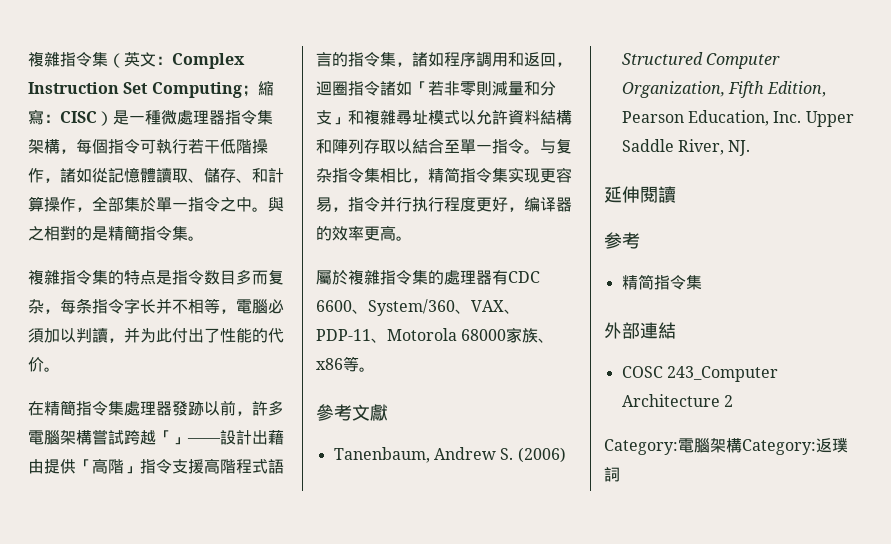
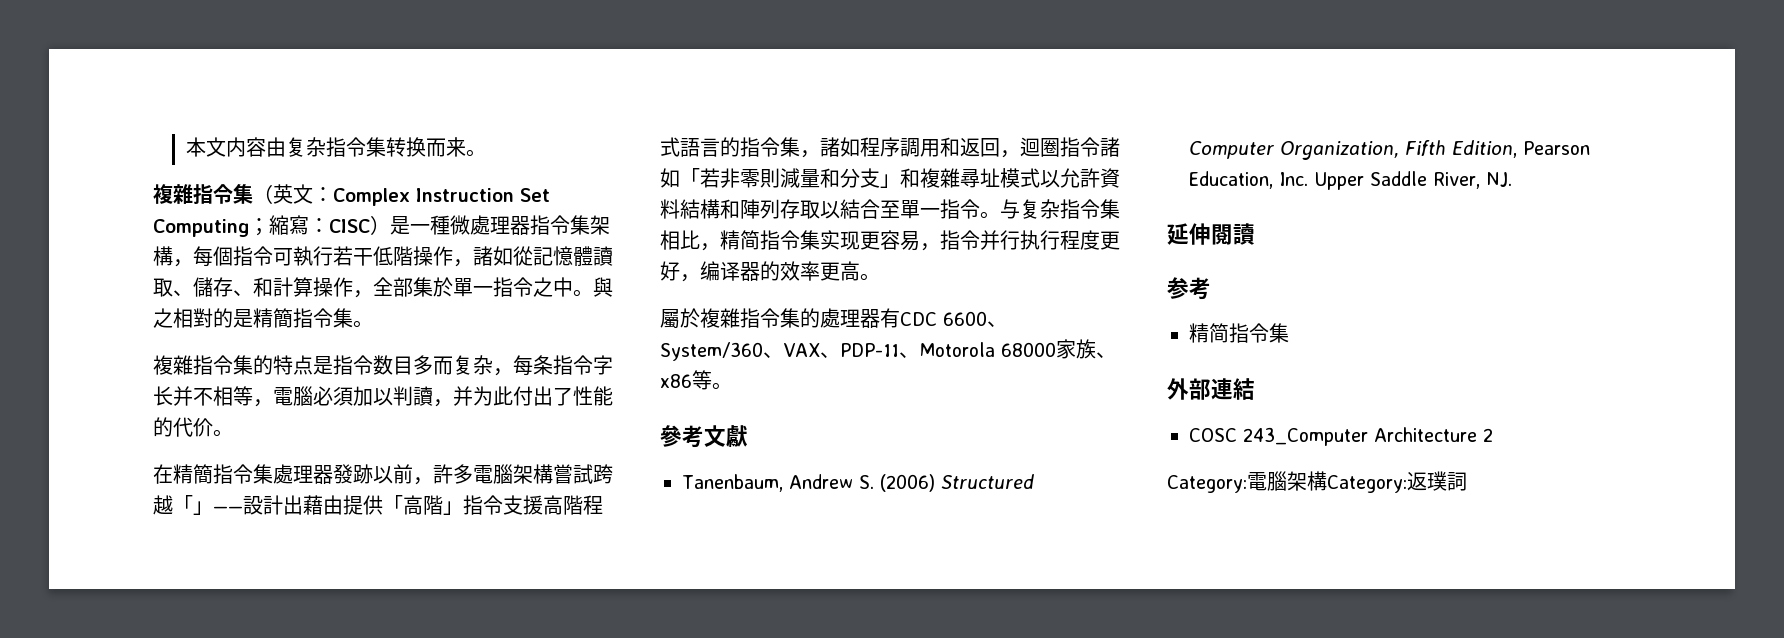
(28, 59) none -> [185,137,486,157] 本文内容由复杂指令集转换而来。 //

